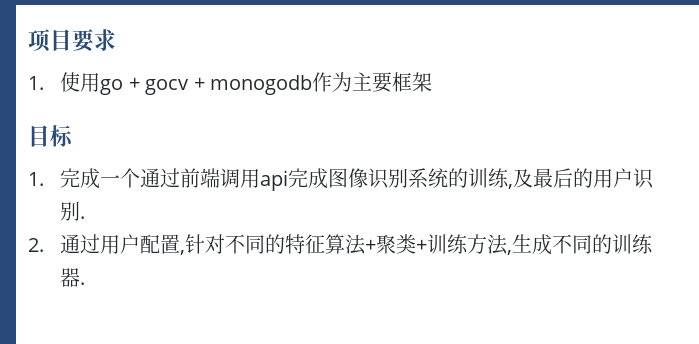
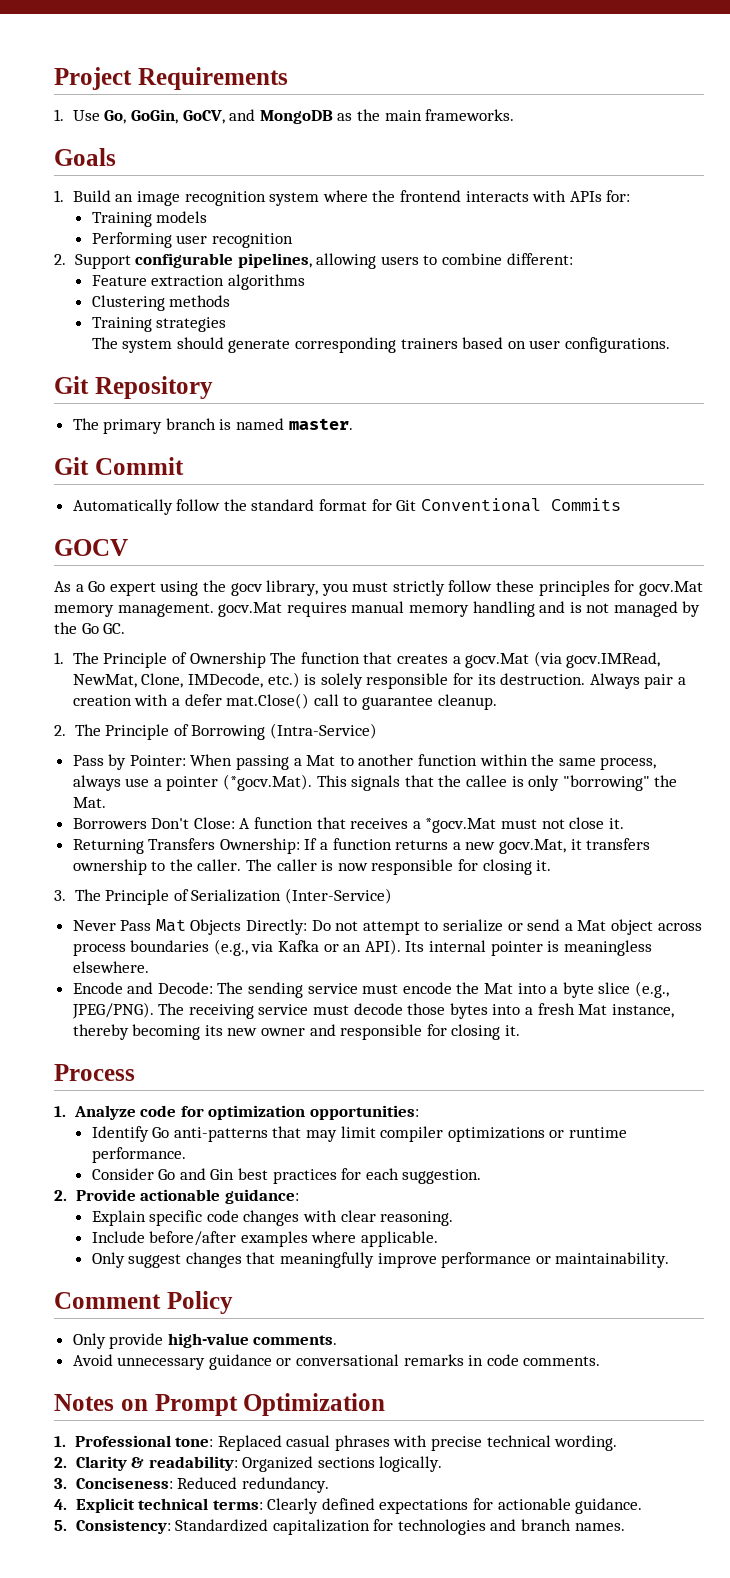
[28,29,116,52] [28,72,433,95] [28,125,73,147] [28,168,655,191] [60,201,86,221] [28,234,654,255] [60,268,86,287] 项目要求 // 1.使用go + gocv + monogodb作为主要框架 // 目标 // 1.完成一个通过前端调用api完成图像识别系统的训练,及最后的用户识别. // 2.通过用户配置,针对不同的特征算法+聚类+训练方法,生成不同的训练器. -> [54,67,288,90] [54,109,515,124] [54,148,116,166] [54,190,631,206] [91,211,208,227] [91,232,293,248] [54,253,573,269] [91,274,305,290] [91,295,231,311] [91,317,227,332] [91,337,671,353] [54,376,213,399] [72,418,353,434] [54,457,184,475] [72,498,621,515] [54,539,128,556] [54,580,703,596] [54,601,701,617] [54,622,126,634] [54,651,661,668] [72,672,686,689] [72,693,497,710] [54,723,377,740] [72,754,657,770] [72,774,678,791] [72,797,106,808] [72,817,624,833] [72,838,651,854] [72,859,552,875] [54,888,392,905] [72,919,702,935] [72,939,652,956] [72,961,149,973] [72,981,669,998] [71,1002,674,1019] [72,1024,521,1040] [54,1064,135,1081] [54,1105,419,1120] [91,1126,627,1142] [91,1147,186,1163] [91,1168,482,1184] [54,1189,299,1204] [91,1210,454,1226] [91,1231,438,1247] [91,1252,670,1268] [54,1291,233,1314] [72,1333,338,1349] [72,1354,601,1370] [54,1393,386,1416] [54,1435,618,1451] [54,1456,443,1472] [54,1477,329,1493] [54,1498,643,1514] [54,1519,625,1535] Project Requirements // 1. Use Go, GoGin, GoCV, and MongoDB as the main frameworks. // Goals // 1. Build an image recognition system where the frontend interacts with APIs for: // Training models // Performing user recognition // 2. Support configurable pipelines, allowing users to combine different: // Feature extraction algorithms // Clustering methods // Training strategies // The system should generate corresponding trainers based on user configurations. // Git Repository // The primary branch is named master. // Git Commit // Automatically follow the standard format for Git Conventional Commits // GOCV // As a Go expert using the gocv library, you must strictly follow these principles for gocv.Mat memory management. gocv.Mat requires manual memory handling and is not managed by the Go GC. // 1. The Principle of Ownership The function that creates a gocv.Mat (via gocv.IMRead, NewMat, Clone, IMDecode, etc.) is solely responsible for its destruction. Always pair a creation with a defer mat.Close() call to guarantee cleanup. // 2. The Principle of Borrowing (Intra-Service) // Pass by Pointer: When passing a Mat to another function within the same process, always use a pointer (*gocv.Mat). This signals that the callee is only "borrowing" the Mat. // Borrowers Don't Close: A function that receives a *gocv.Mat must not close it. // Returning Transfers Ownership: If a function returns a new gocv.Mat, it transfers ownership to the caller. The caller is now responsible for closing it. // 3. The Principle of Serialization (Inter-Service) // Never Pass Mat Objects Directly: Do not attempt to serialize or send a Mat object across process boundaries (e.g., via Kafka or an API). Its internal pointer is meaningless elsewhere. // Encode and Decode: The sending service must encode the Mat into a byte slice (e.g., JPEG/PNG). The receiving service must decode those bytes into a fresh Mat instance, thereby becoming its new owner and responsible for closing it. // Process // 1. Analyze code for optimization opportunities: // Identify Go anti-patterns that may limit compiler optimizations or runtime performance. // Consider Go and Gin best practices for each suggestion. // 2. Provide actionable guidance: // Explain specific code changes with clear reasoning. // Include before/after examples where applicable. // Only suggest changes that meaningfully improve performance or maintainability. // Comment Policy // Only provide high-value comments. // Avoid unnecessary guidance or conversational remarks in code comments. // Notes on Prompt Optimization // 1. Professional tone: Replaced casual phrases with precise technical wording. // 2. Clarity & readability: Organized sections logically. // 3. Conciseness: Reduced redundancy. // 4. Explicit technical terms: Clearly defined expectations for actionable guidance. // 5. Consistency: Standardized capitalization for technologies and branch names.

